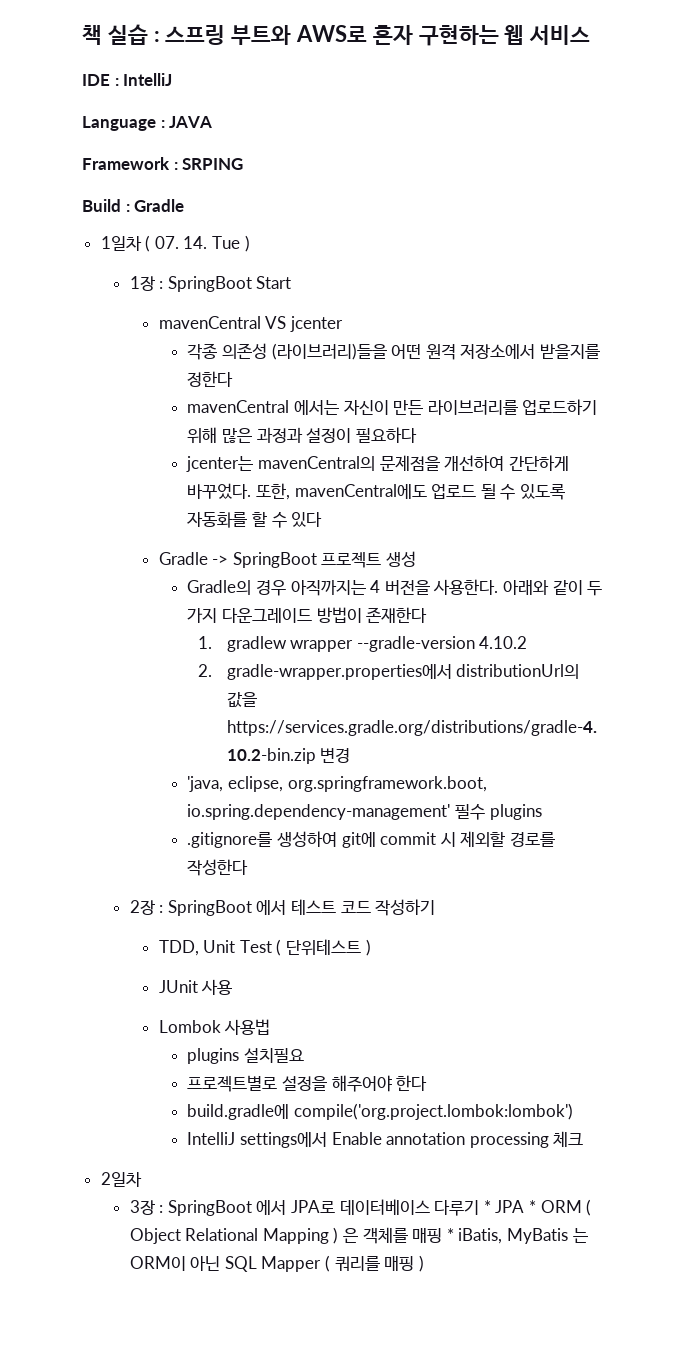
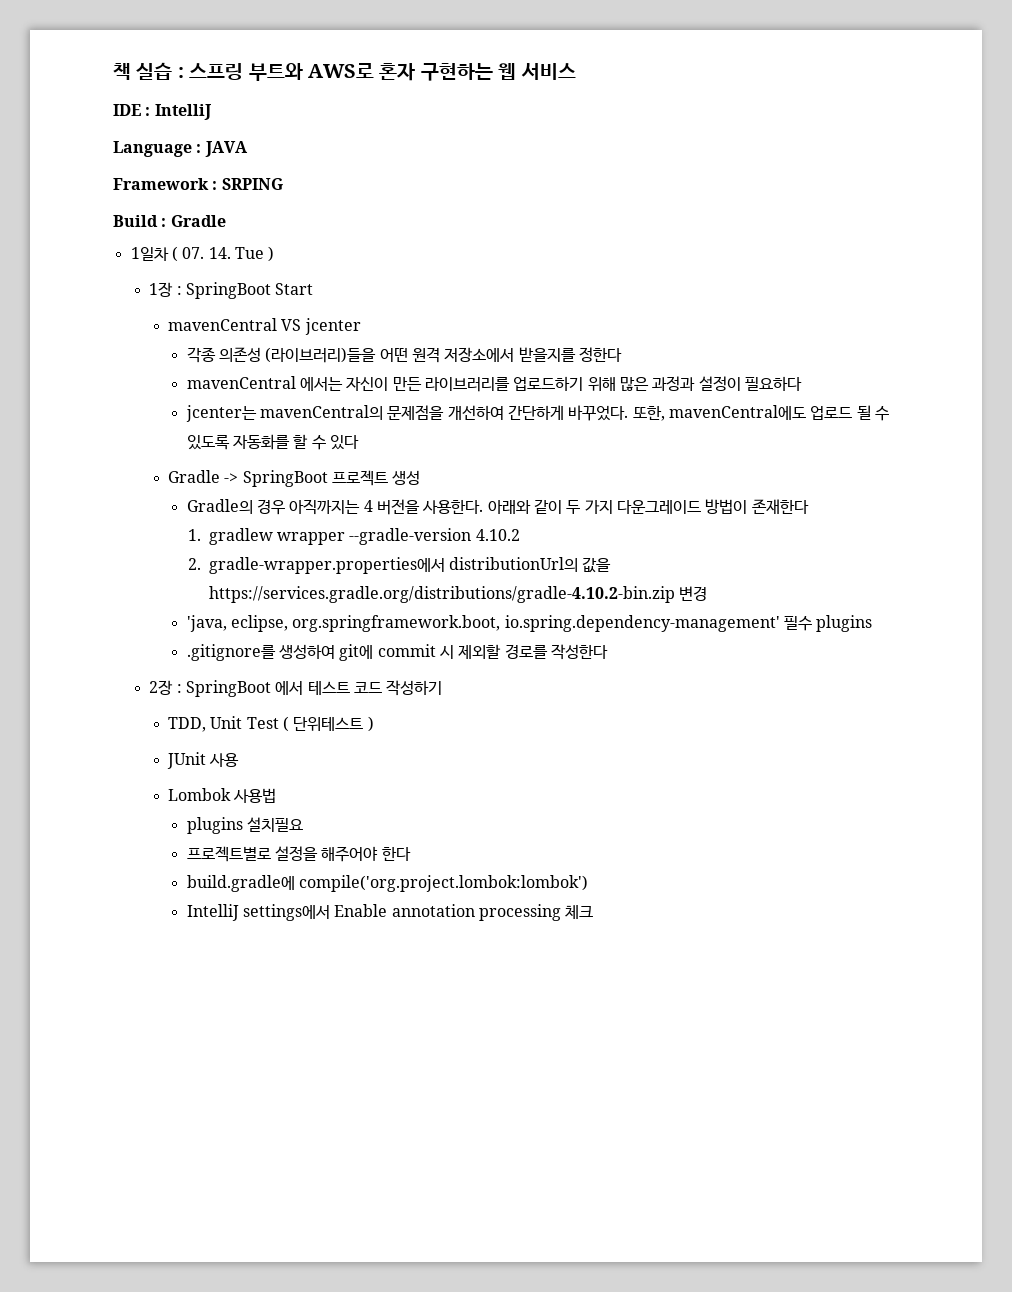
[100,1172,142,1187] [129,1199,592,1216] [129,1227,588,1244] [129,1255,424,1272] // 2일차 // 3장 : SpringBoot 에서 JPA로 데이터베이스 다루기 * JPA * ORM ( Object Relational Mapping ) 은 객체를 매핑 * iBatis, MyBatis 는 ORM이 아닌 SQL Mapper ( 쿼리를 매핑 ) -> (594, 912) none

